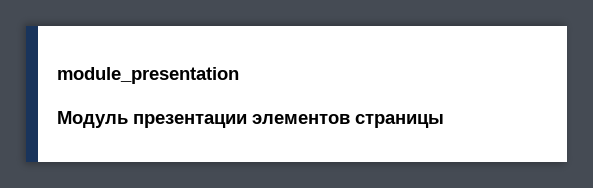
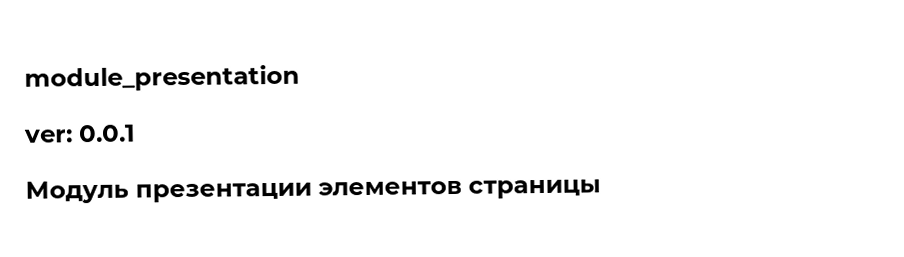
(239, 75) none -> [23,124,136,143] // ver: 0.0.1

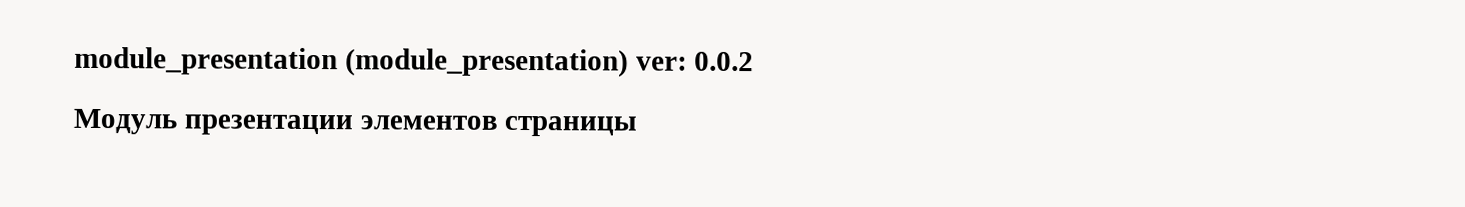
[23,124,136,143] // ver: 0.0.1 -> [344,48,755,78] (module_presentation) ver: 0.0.2

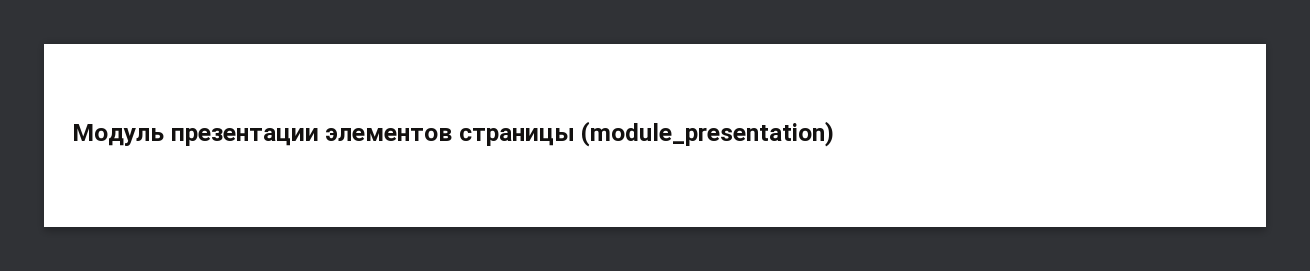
[74,46,755,78] module_presentation (module_presentation) ver: 0.0.2 // -> (72, 135) none
(638, 126) none -> [581,121,835,147] (module_presentation)

